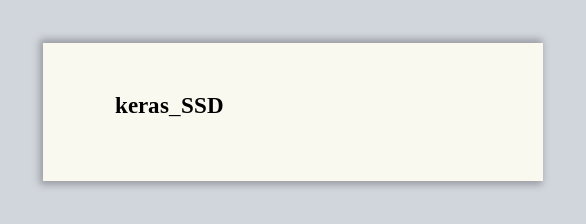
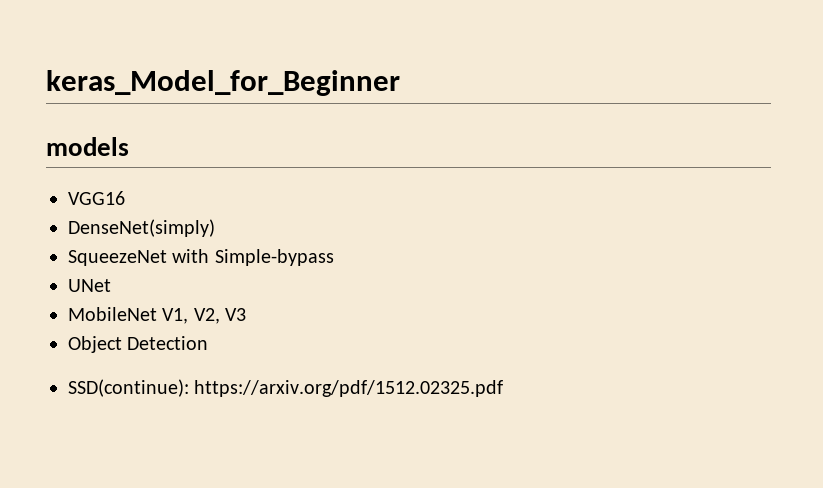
[115,97,224,117] keras_SSD -> [46,70,400,96] [46,137,129,156] [68,191,125,205] [68,219,215,237] [68,249,334,266] [68,279,111,292] [68,307,247,324] [68,336,209,353] [68,379,504,397] keras_Model_for_Beginner // models // VGG16 // DenseNet(simply) // SqueezeNet with Simple-bypass // UNet // MobileNet V1, V2, V3 // Object Detection // SSD(continue): https://arxiv.org/pdf/1512.02325.pdf

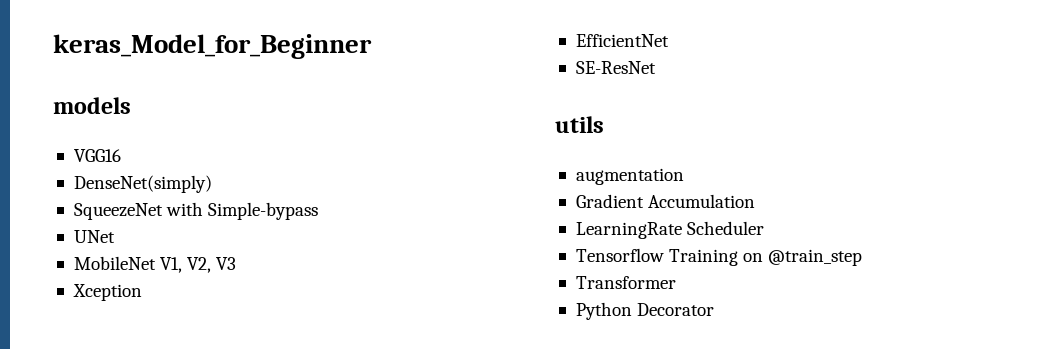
[68,336,209,353] [68,379,504,397] Object Detection // SSD(continue): https://arxiv.org/pdf/1512.02325.pdf -> [72,284,142,301] [575,34,669,47] [575,61,656,74] [555,116,604,133] [575,168,684,185] [575,194,756,208] [575,221,765,239] [575,248,863,266] [575,276,676,289] [575,302,715,320] Xception // EfficientNet // SE-ResNet // utils // augmentation // Gradient Accumulation // LearningRate Scheduler // Tensorflow Training on @train_step // Transformer // Python Decorator

